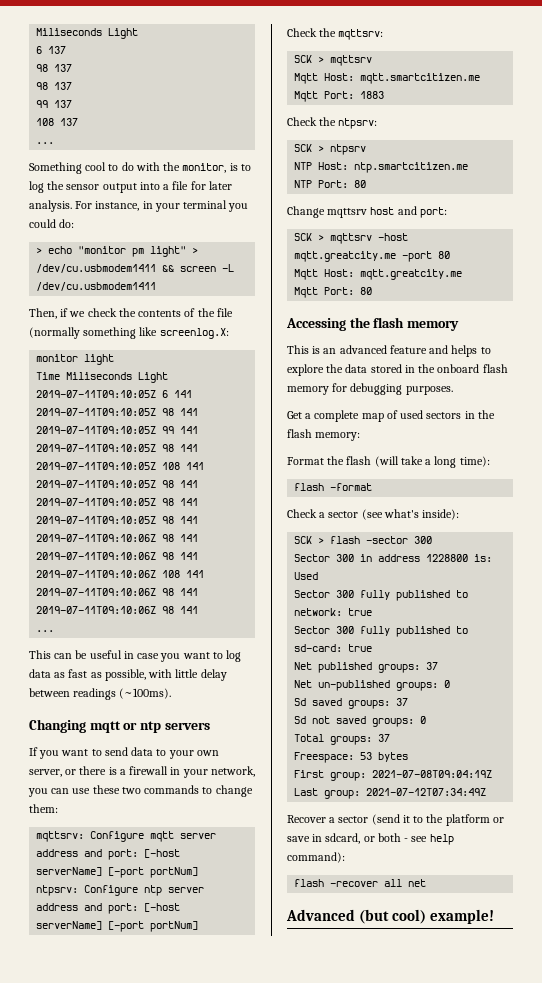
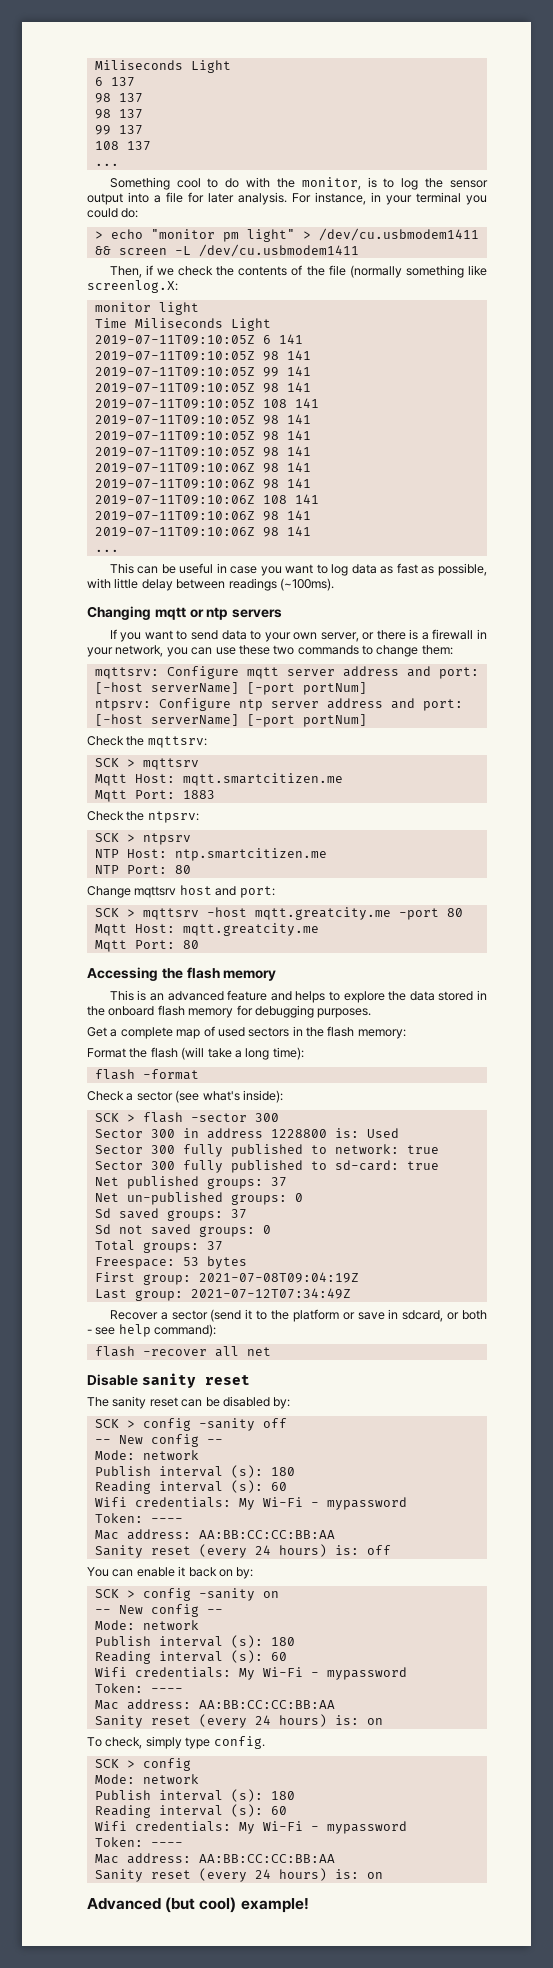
(427, 883) none -> [87,1373,250,1388] [87,1396,291,1409] [94,1418,287,1431] [94,1434,223,1447] [94,1450,199,1460] [94,1465,295,1478] [94,1480,287,1494] [94,1497,407,1510] [94,1513,183,1523] [94,1529,335,1540] [94,1544,391,1558] [87,1566,254,1579] [94,1588,279,1601] [94,1604,223,1617] [94,1620,199,1630] [94,1635,295,1648] [94,1650,287,1664] [94,1667,407,1680] [94,1683,183,1693] [94,1699,335,1710] [94,1714,383,1728] [87,1736,265,1749] [94,1758,191,1771] [94,1774,199,1784] [94,1789,295,1802] [94,1804,287,1818] [94,1821,407,1834] [94,1837,183,1847] [94,1853,335,1864] [94,1868,383,1882] // Disable sanity reset // The sanity reset can be disabled by: // SCK > config -sanity off // -- New config -- // Mode: network // Publish interval (s): 180 // Reading interval (s): 60 // Wifi credentials: My Wi-Fi - mypassword // Token: ---- // Mac address: AA:BB:CC:CC:BB:AA // Sanity reset (every 24 hours) is: off // You can enable it back on by: // SCK > config -sanity on // -- New config -- // Mode: network // Publish interval (s): 180 // Reading interval (s): 60 // Wifi credentials: My Wi-Fi - mypassword // Token: ---- // Mac address: AA:BB:CC:CC:BB:AA // Sanity reset (every 24 hours) is: on // To check, simply type config. // SCK > config // Mode: network // Publish interval (s): 180 // Reading interval (s): 60 // Wifi credentials: My Wi-Fi - mypassword // Token: ---- // Mac address: AA:BB:CC:CC:BB:AA // Sanity reset (every 24 hours) is: on

